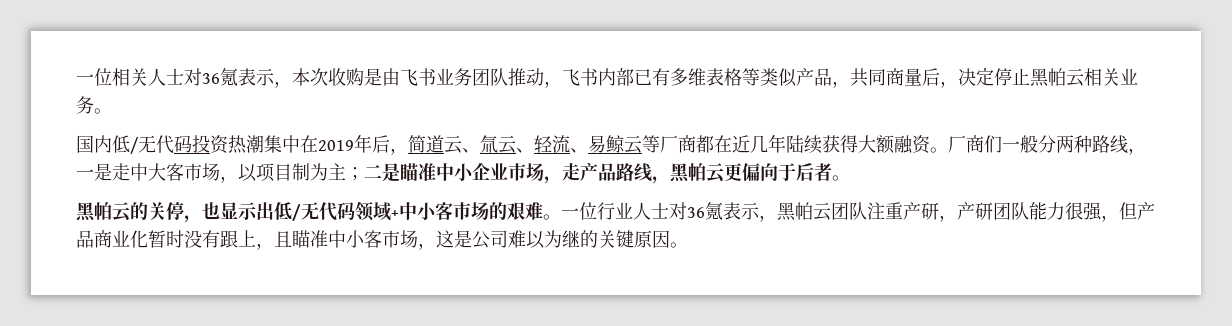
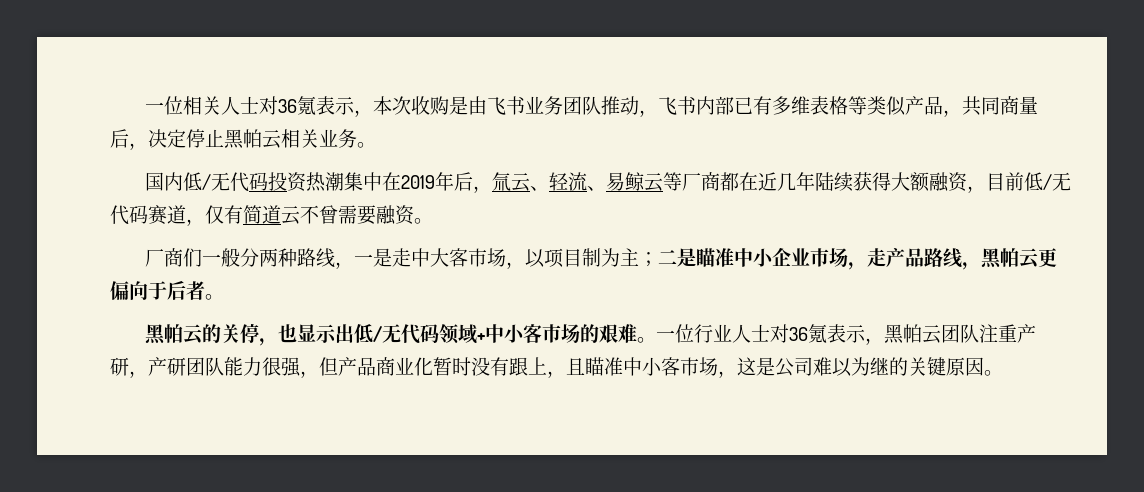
[408,135,480,154] 简道云、 -> (492, 189) none
[930,147,948,153] 。 -> [966,172,1071,193] [110,205,433,226] ，目前低/无代码赛道，仅有简道云不曾需要融资。 //

